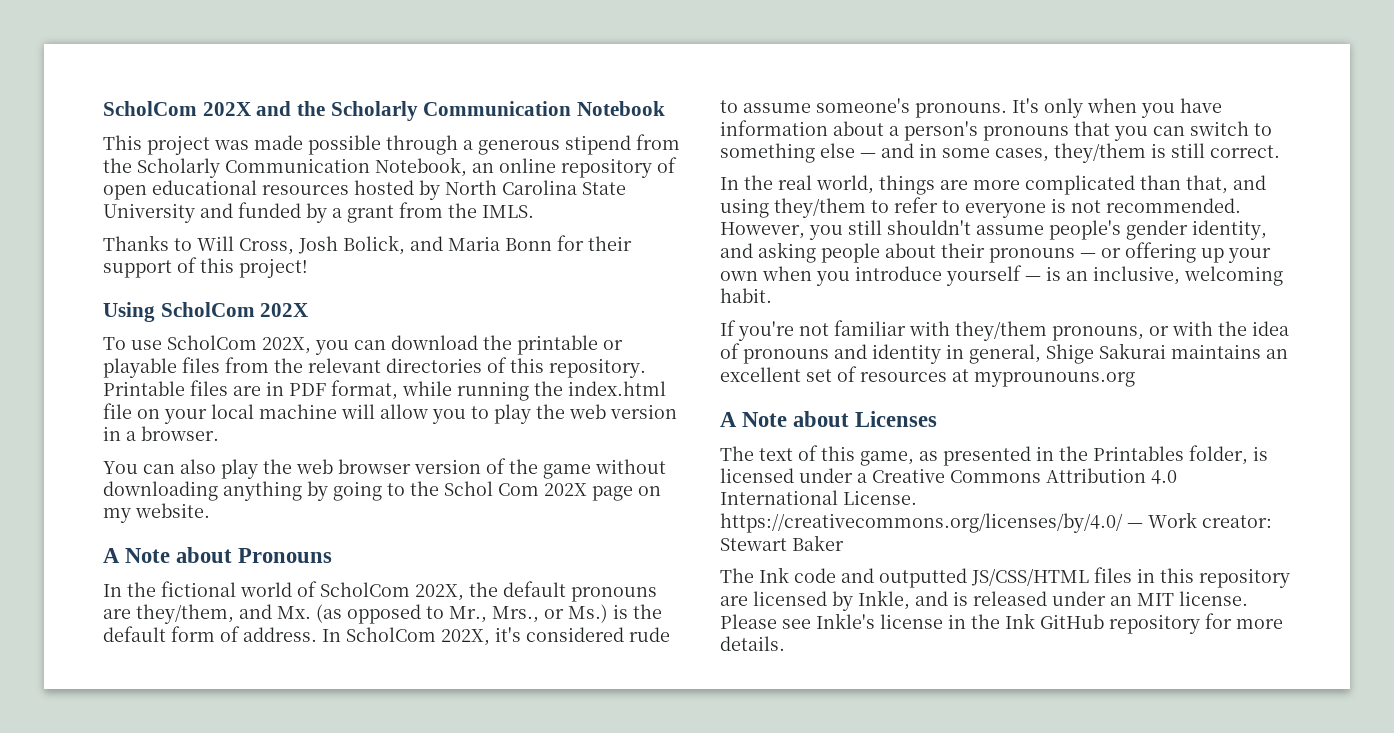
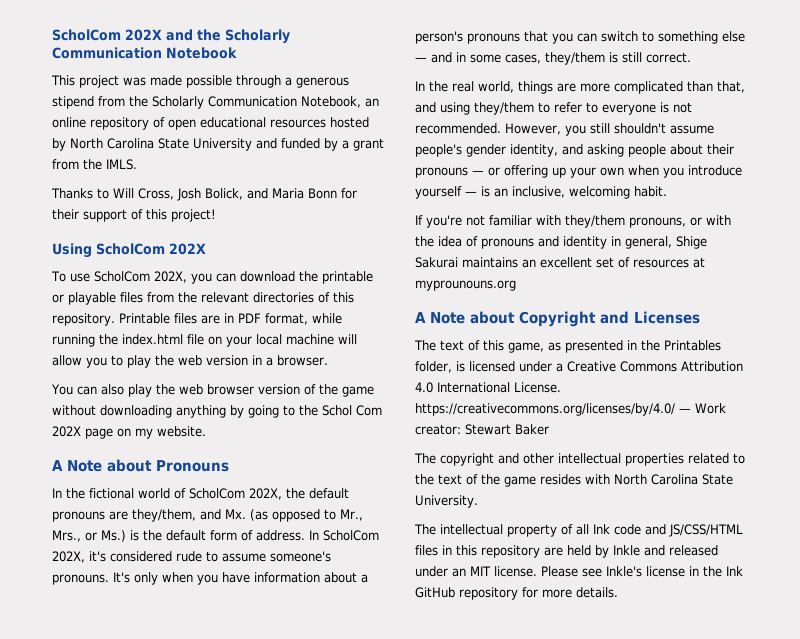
(850, 419) none -> [519,311,629,327] Copyright and
(754, 575) none -> [440,453,745,466] [415,474,733,487] [415,495,478,508] [414,524,589,537] copyright and other intellectual properties related to the text of the game resides with North Carolina State University. // The intellectual property of all
[879,568,967,588] outputted -> (666, 529) none
[753,590,968,611] licensed by Inkle, and is -> [567,545,665,558] held by Inkle and

